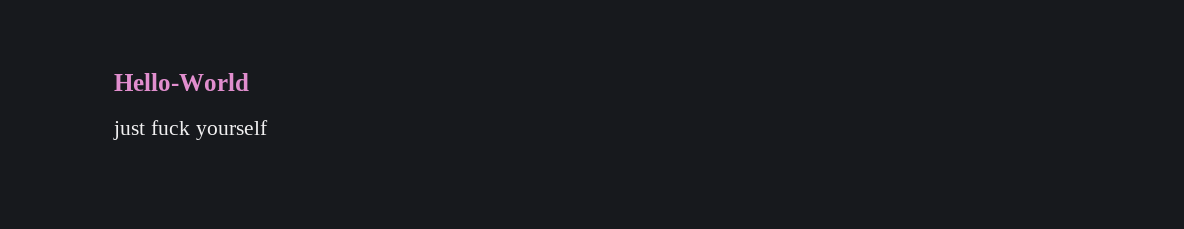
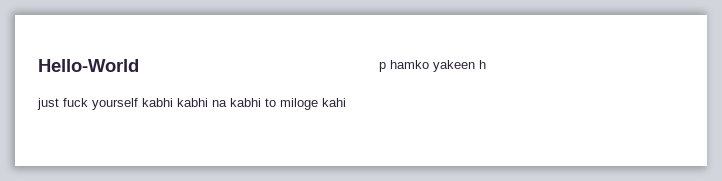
(268, 130) none -> [142,98,346,110] [379,60,486,72] kabhi kabhi na kabhi to miloge kahi p hamko yakeen h

